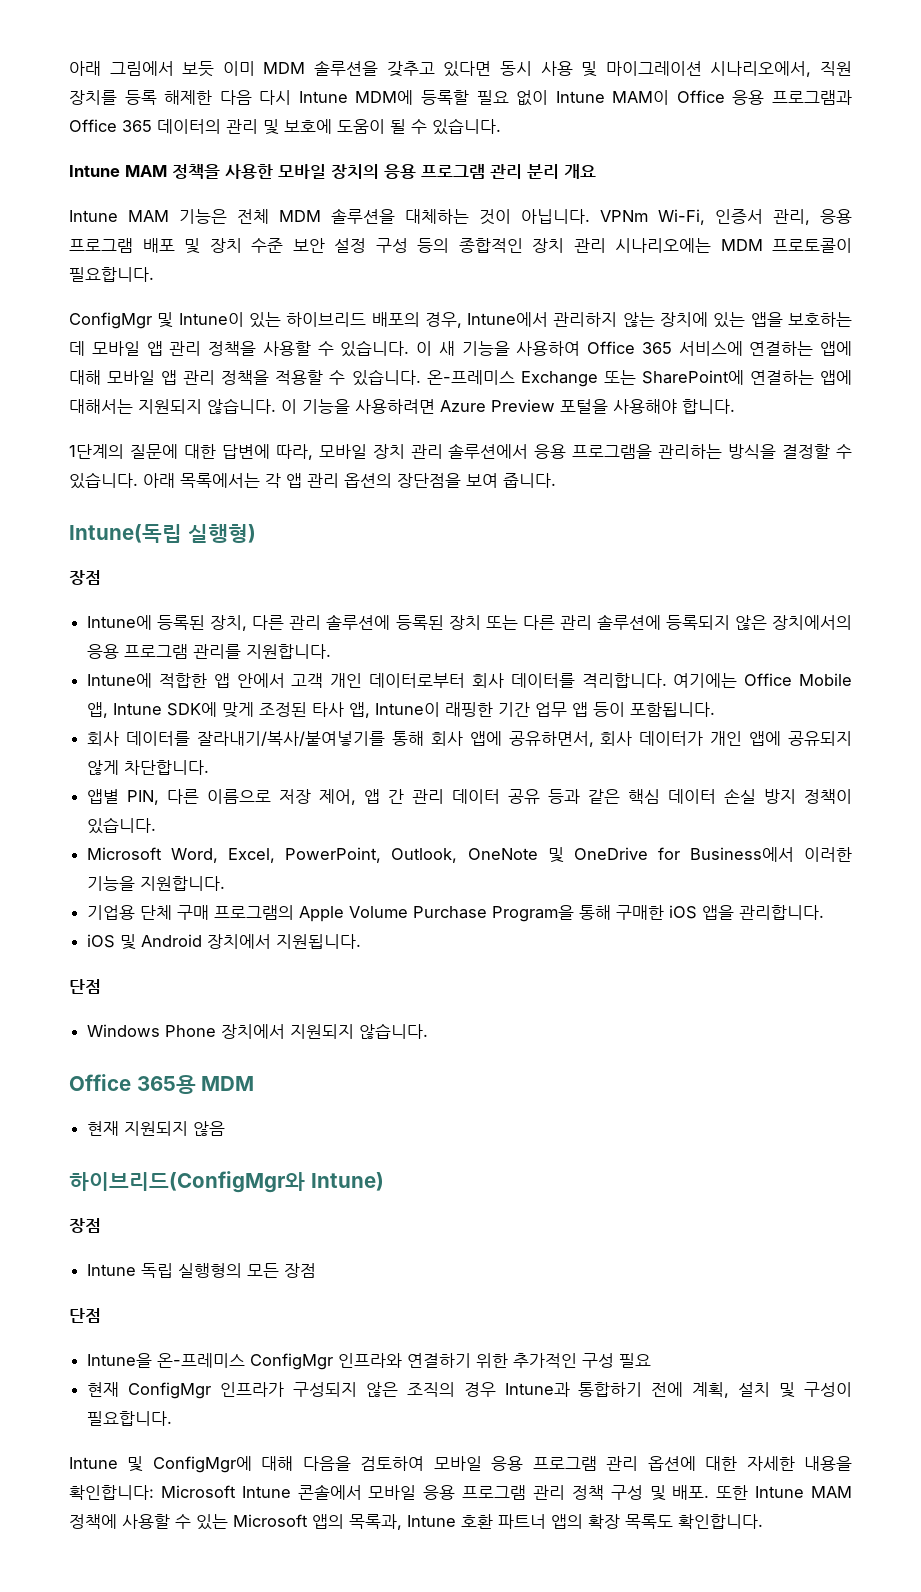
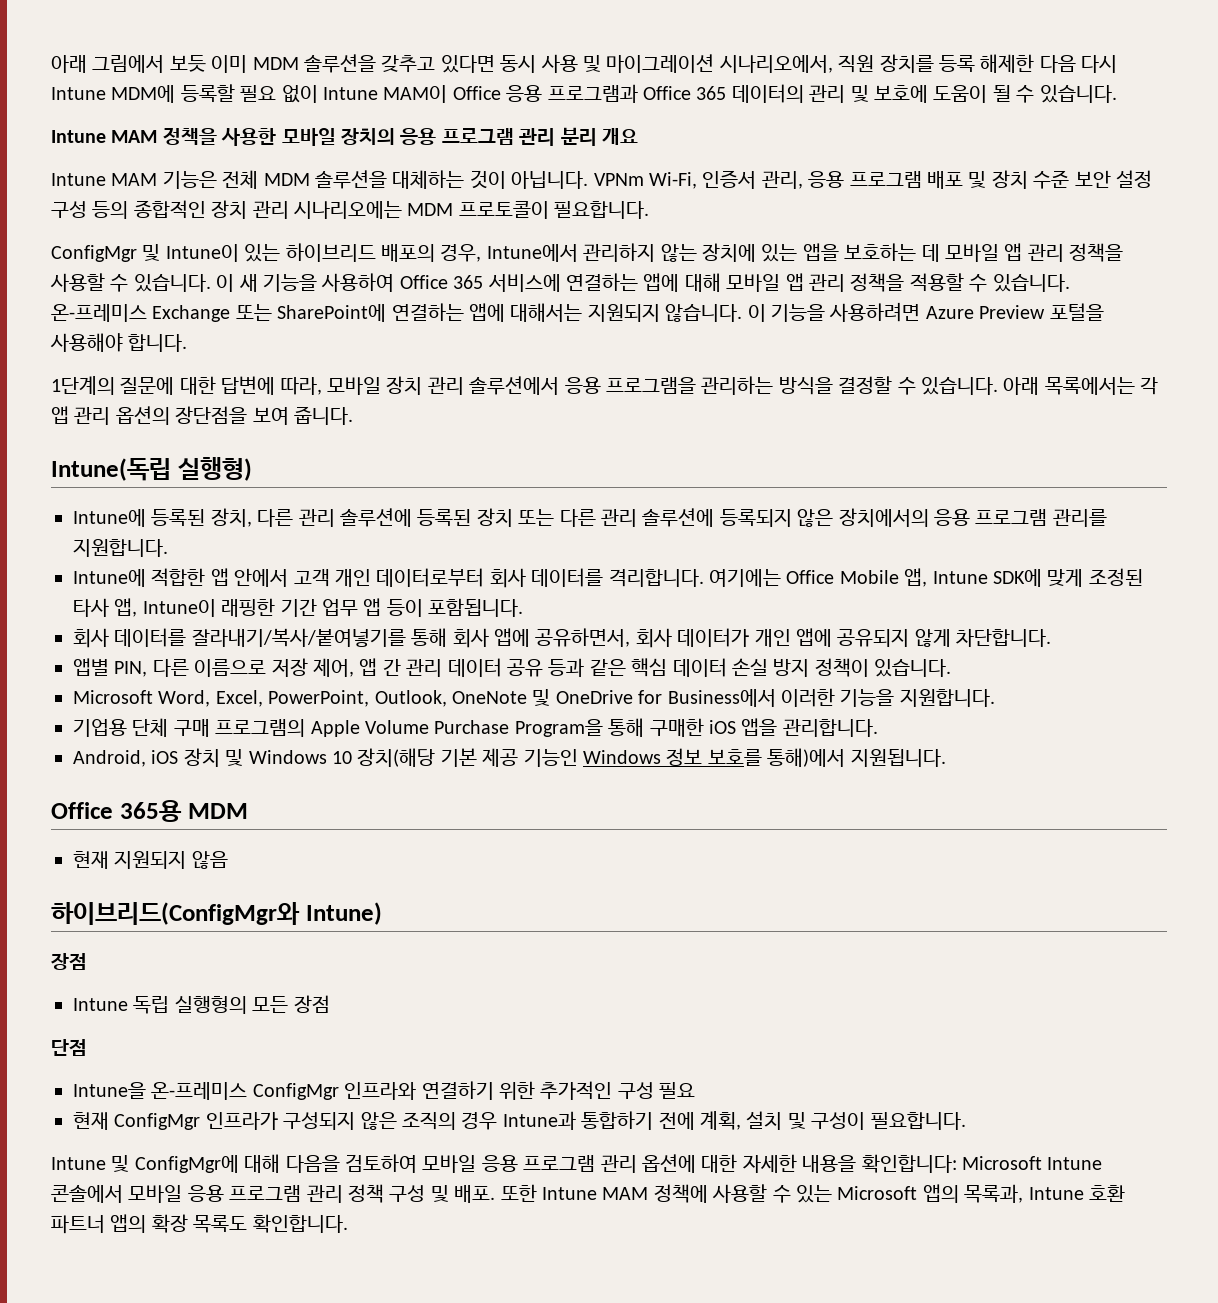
[69,570,101,585] // 장점 -> (252, 469) none
[87,934,362,950] [69,979,101,994] [87,1023,429,1039] iOS 및 Android 장치에서 지원됩니다. // 단점 // Windows Phone 장치에서 지원되지 않습니다. -> [73,748,946,767] Android, iOS 장치 및 Windows 10 장치(해당 기본 제공 기능인 Windows 정보 보호를 통해)에서 지원됩니다.

